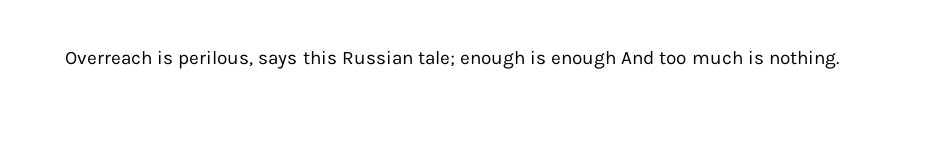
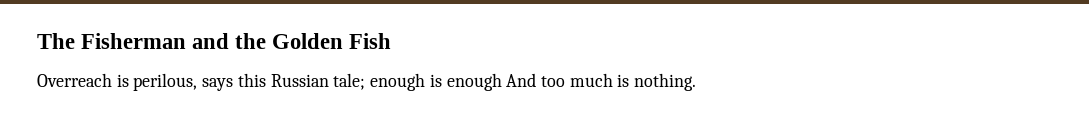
(65, 58) none -> [37,33,392,49] The Fisherman and the Golden Fish //

